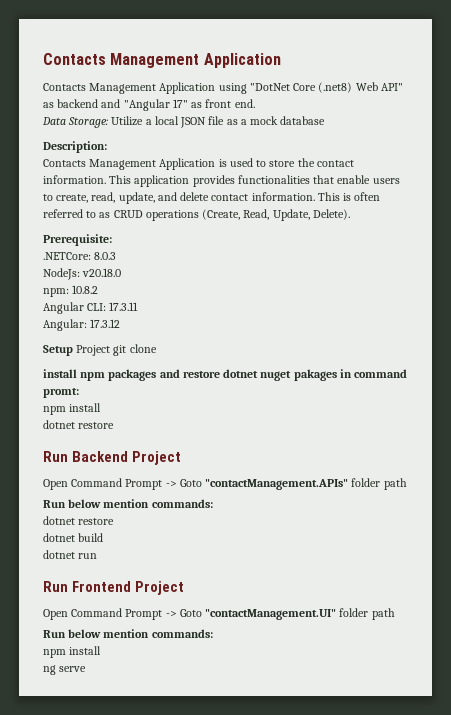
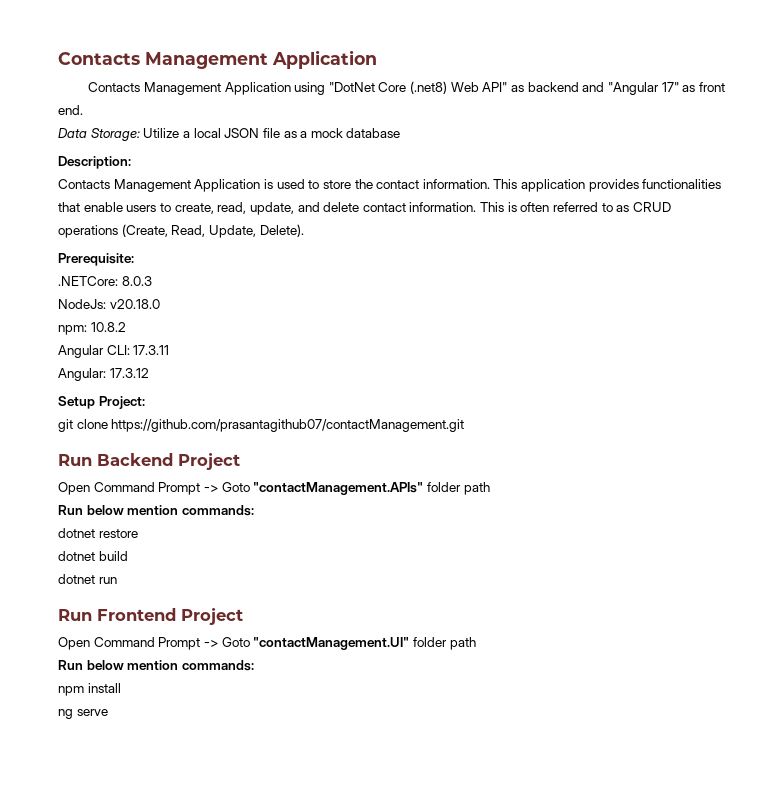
[76,345,111,356] Project -> [98,396,145,409] Project: //
[43,369,408,381] [43,388,79,398] [43,403,102,415] [43,420,115,429] // install npm packages and restore dotnet nuget pakages in command promt: // npm install // dotnet restore -> [111,419,465,432] https://github.com/prasantagithub07/contactManagement.git

